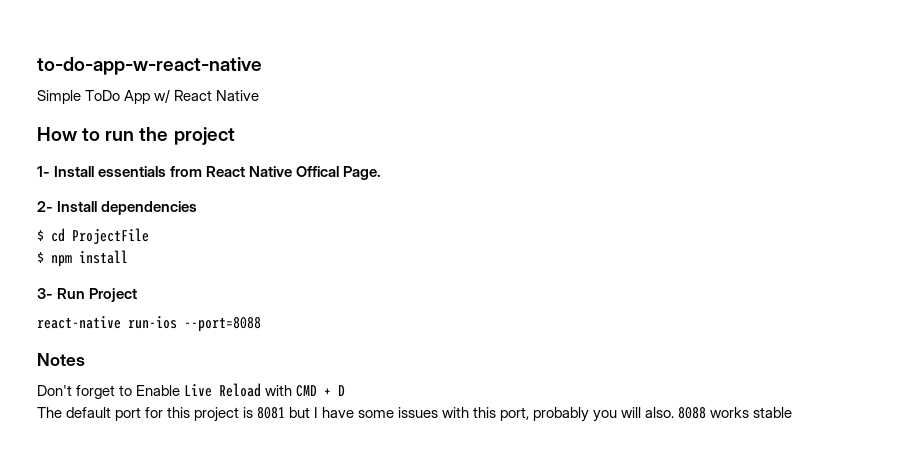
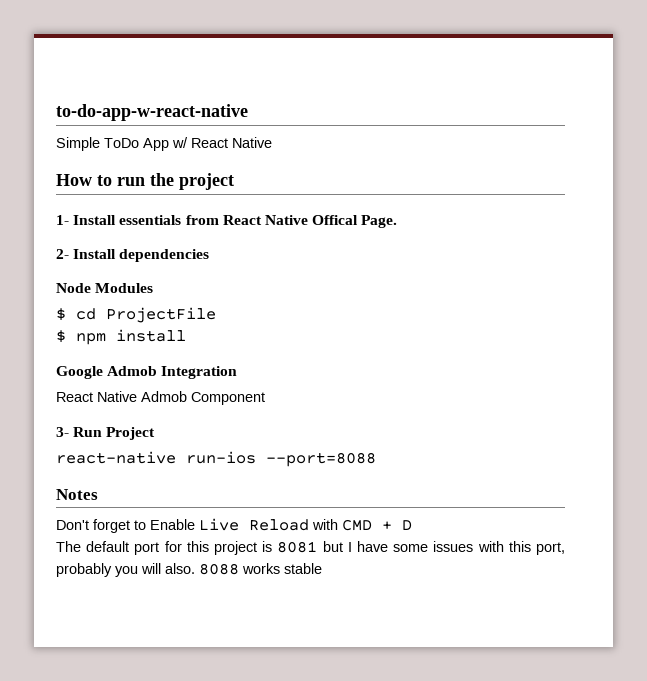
(198, 208) none -> [56,283,154,293] // Node Modules
(128, 257) none -> [56,366,238,379] [56,391,265,405] // Google Admob Integration // React Native Admob Component

